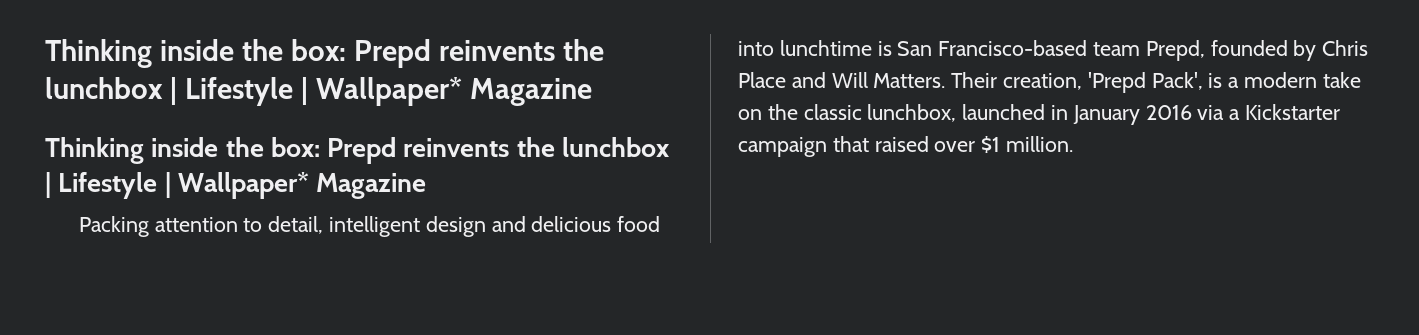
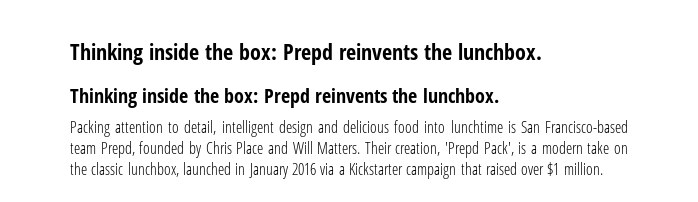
[45,39,604,68] [45,77,592,106] [45,137,670,164] [45,172,427,199] Thinking inside the box: Prepd reinvents the lunchbox | Lifestyle | Wallpaper* Magazine // Thinking inside the box: Prepd reinvents the lunchbox | Lifestyle | Wallpaper* Magazine -> [70,43,542,65] [70,88,499,108] Thinking inside the box: Prepd reinvents the lunchbox. // Thinking inside the box: Prepd reinvents the lunchbox.

